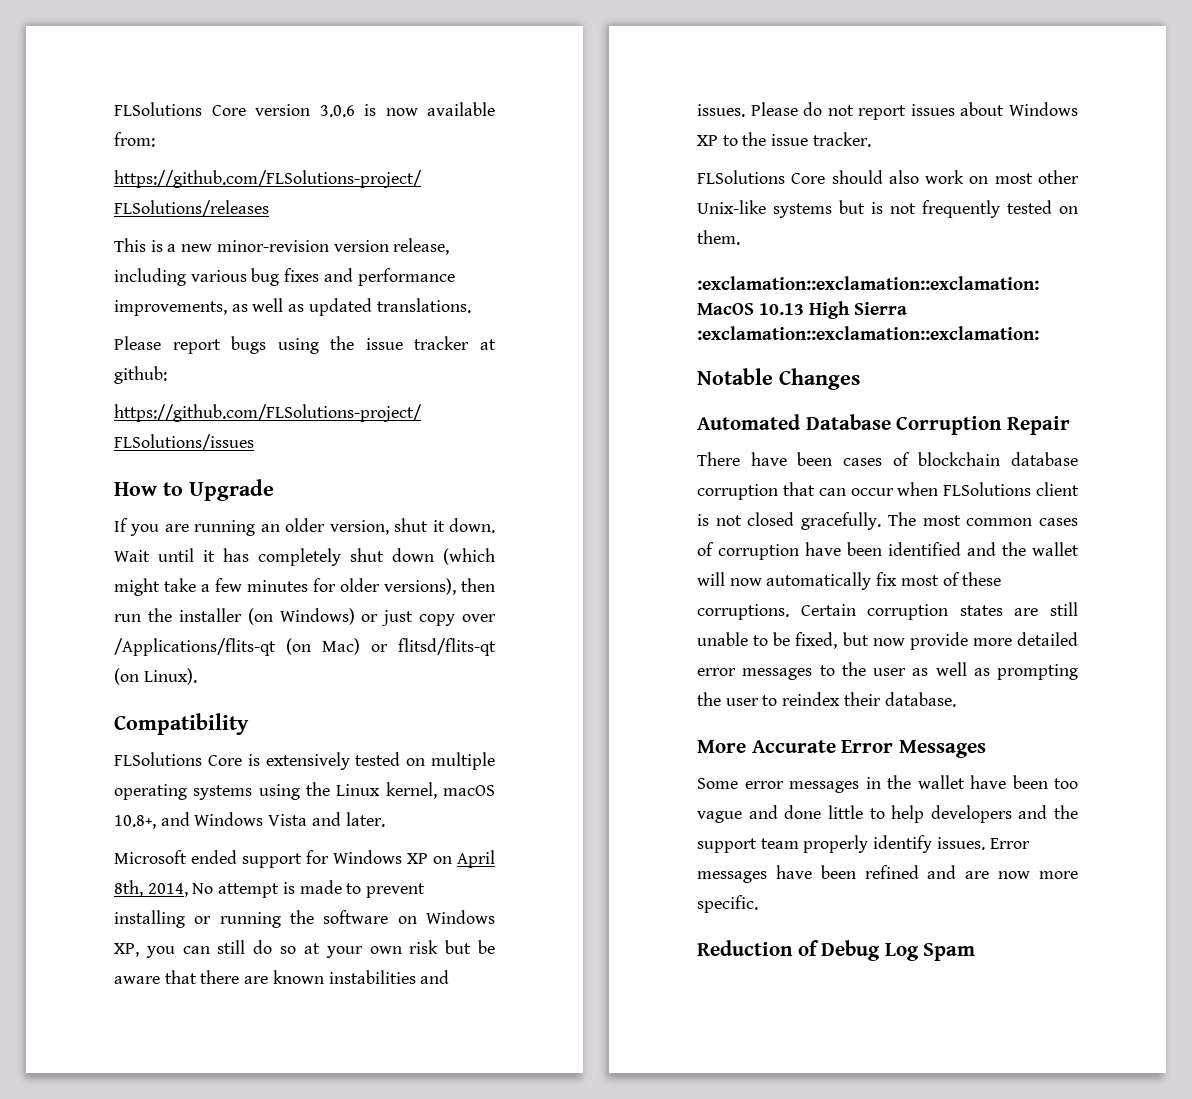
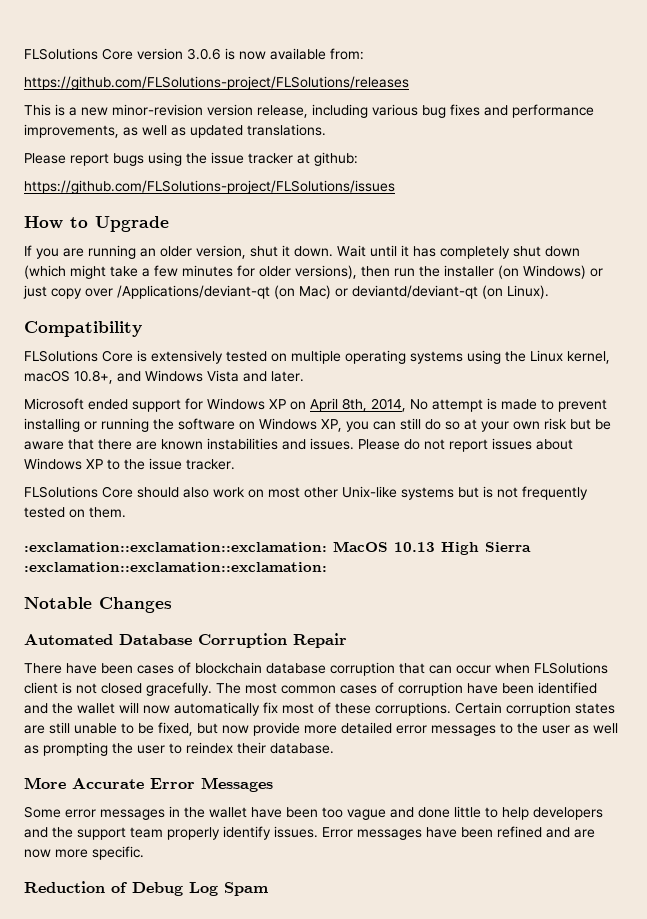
[114,638,276,656] /Applications/flits-qt -> [117,285,270,299] /Applications/deviant-qt
[398,638,496,656] flitsd/flits-qt -> [352,285,478,299] deviantd/deviant-qt

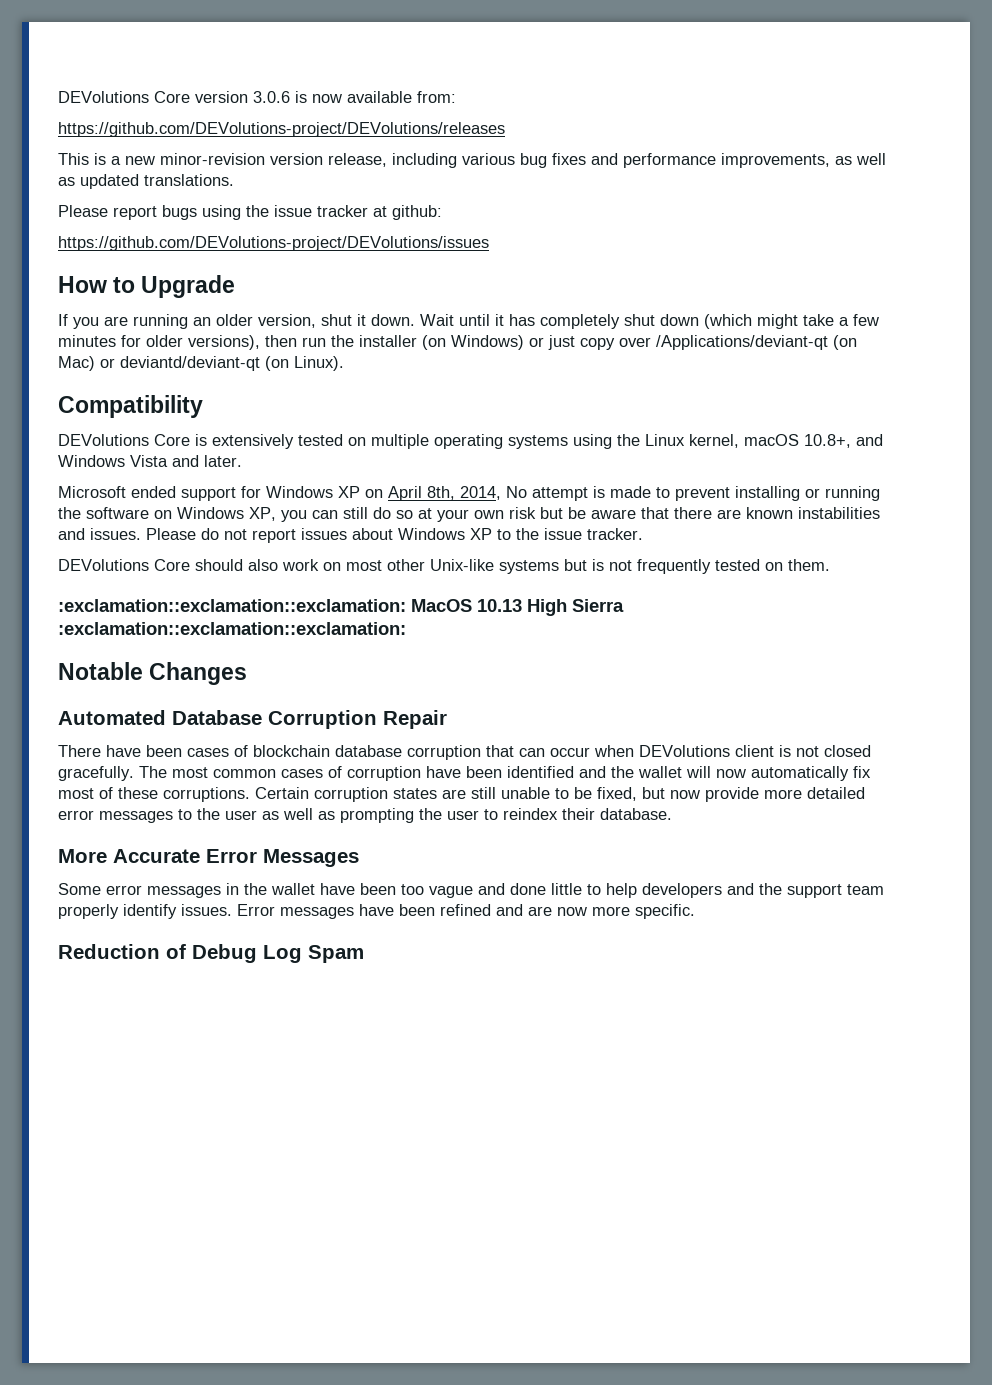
[24,48,98,60] FLSolutions -> [58,91,149,103] DEVolutions
[24,76,409,90] https://github.com/FLSolutions-project/FLSolutions/releases -> [58,122,505,137] https://github.com/DEVolutions-project/DEVolutions/releases
[24,180,395,194] https://github.com/FLSolutions-project/FLSolutions/issues -> [58,236,489,251] https://github.com/DEVolutions-project/DEVolutions/issues
[24,350,98,362] FLSolutions -> [58,434,149,446] DEVolutions
[24,486,98,498] FLSolutions -> [58,559,149,571] DEVolutions
[534,662,608,674] FLSolutions -> [639,745,730,757] DEVolutions

